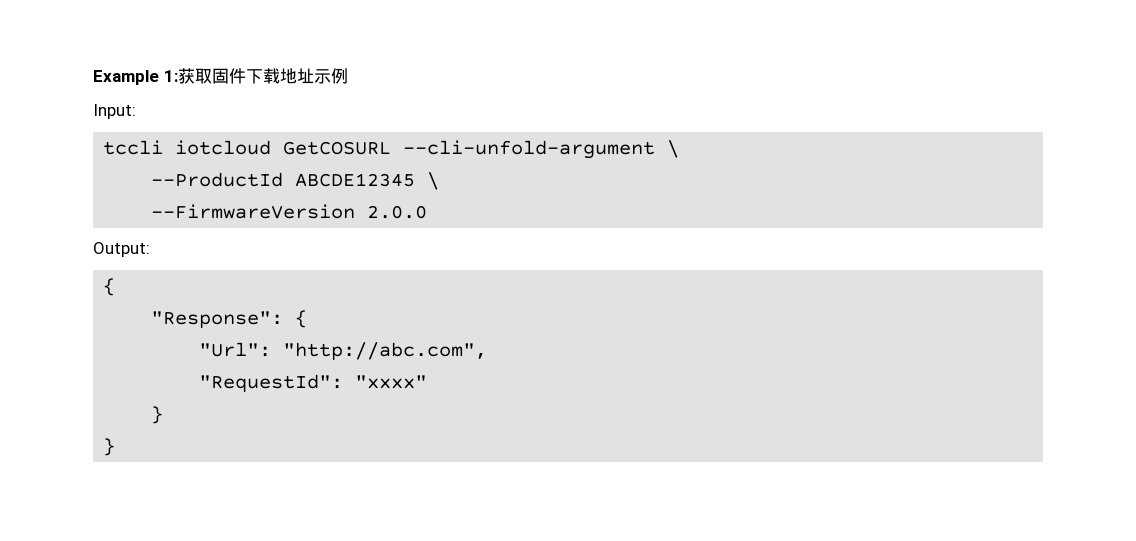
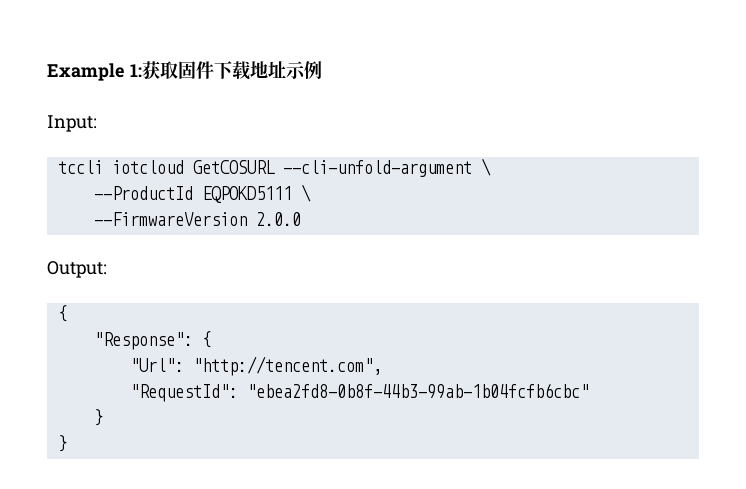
[295,173,416,187] ABCDE12345 -> [201,186,292,203] EQPOKD5111
[283,342,488,360] "http://abc.com", -> [192,356,382,376] "http://tencent.com",
[355,375,428,389] "xxxx" -> [246,383,589,399] "ebea2fd8-0b8f-44b3-99ab-1b04fcfb6cbc"

